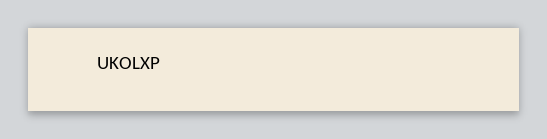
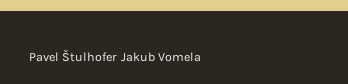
[97,57,160,69] UKOLXP -> [29,49,202,62] Pavel Štulhofer Jakub Vomela

